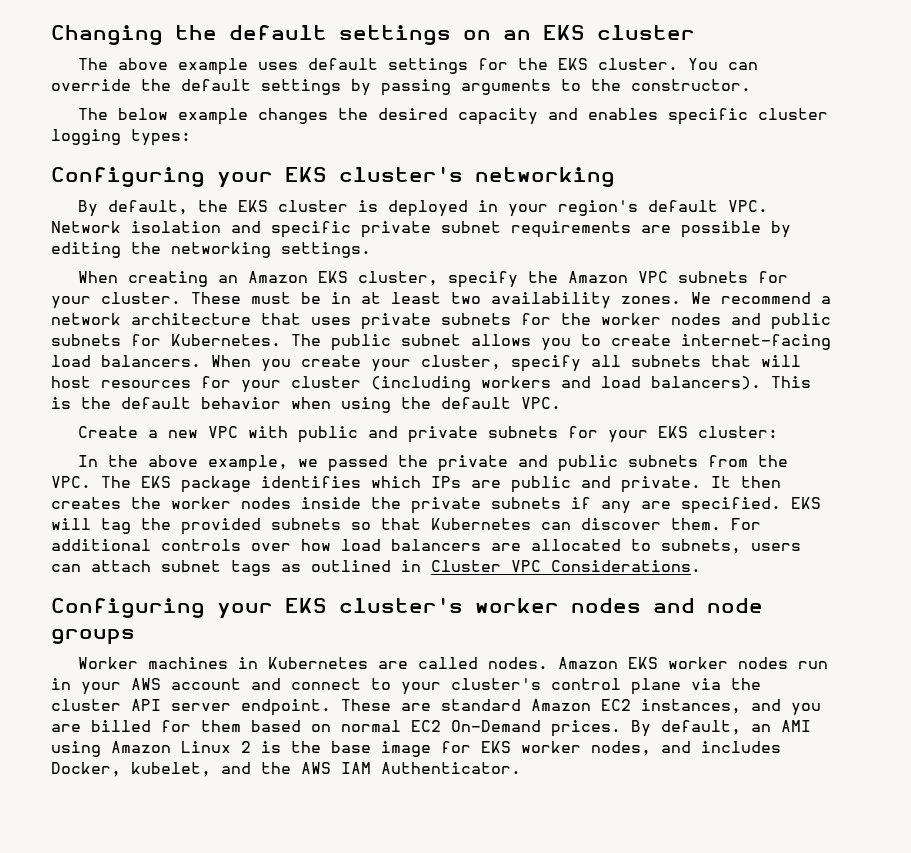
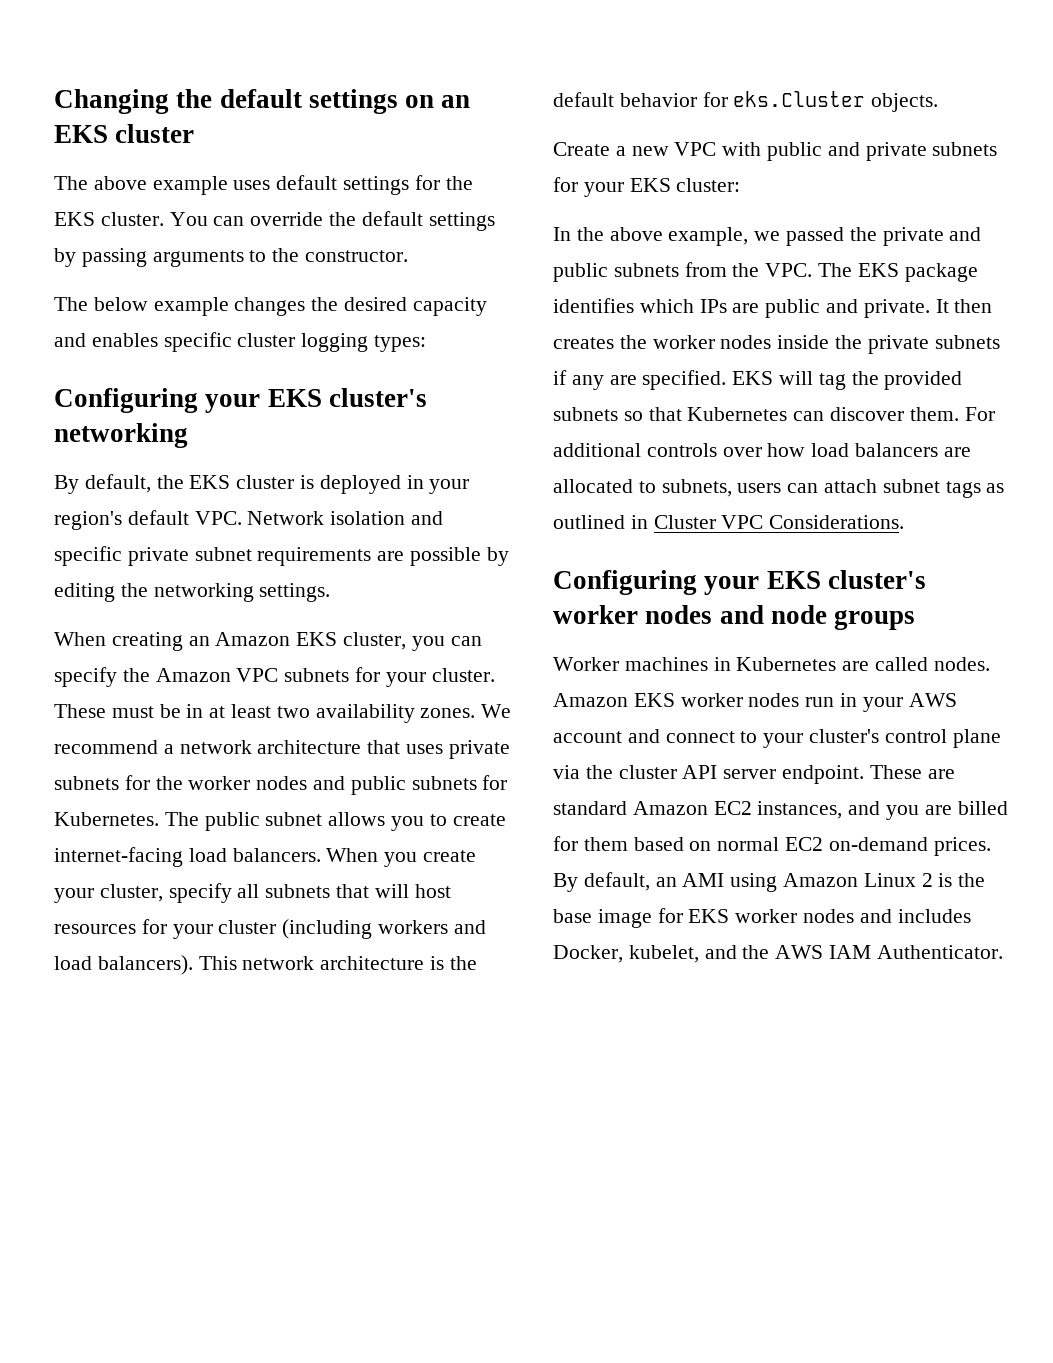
(438, 278) none -> [411,636,482,651] you can
(811, 382) none -> [242,956,425,970] network architecture
[291,397,561,413] when using the default VPC. -> [702,91,939,112] for eks.Cluster objects.
[451,720,541,732] On-Demand -> [828,837,928,851] on-demand
[591,741,651,756] nodes, -> [803,909,855,923] nodes

